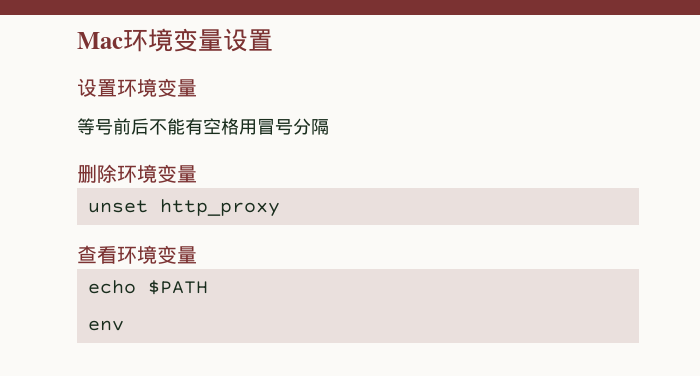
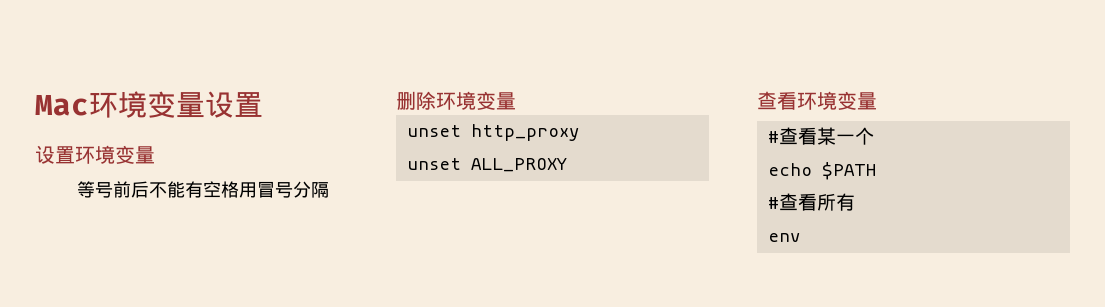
(280, 208) none -> [406,158,567,172] // unset ALL_PROXY
(197, 255) none -> [767,127,874,145] // #查看某一个
(208, 287) none -> [767,193,855,211] // #查看所有

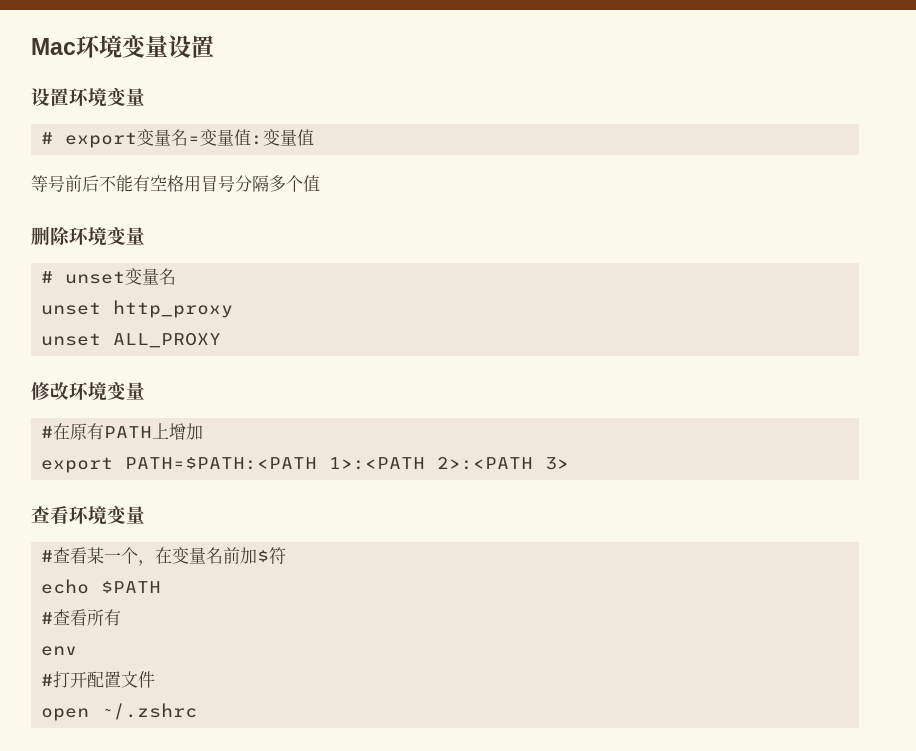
(155, 155) none -> [41,129,315,148] // # export变量名=变量值:变量值
(330, 190) none -> [269,175,320,192] 多个值
(516, 101) none -> [41,268,177,285] // # unset变量名
(567, 165) none -> [31,381,145,401] [41,423,204,440] [41,457,570,473] // 修改环境变量 // #在原有PATH上增加 // export PATH=$PATH:<PATH 1>:<PATH 2>:<PATH 3>
(874, 136) none -> [138,547,287,566] ，在变量名前加$符
(800, 237) none -> [41,671,156,688] [41,703,198,721] // #打开配置文件 // open ~/.zshrc

